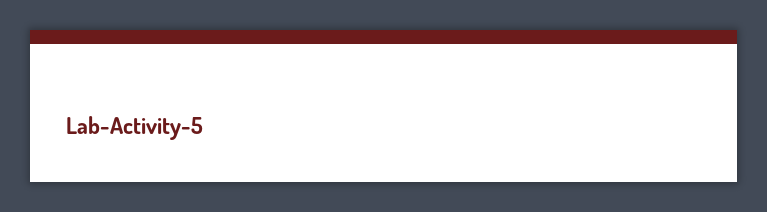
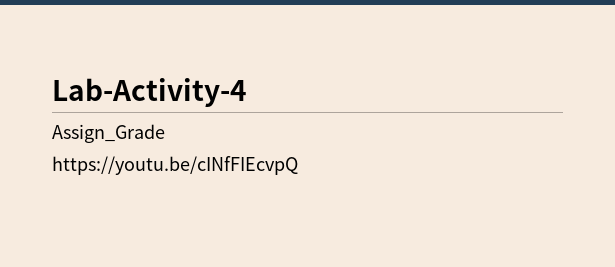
[66,116,203,140] Lab-Activity-5 -> [52,78,247,107] [52,124,165,143] [52,156,298,175] Lab-Activity-4 // Assign_Grade // https://youtu.be/cINfFIEcvpQ

